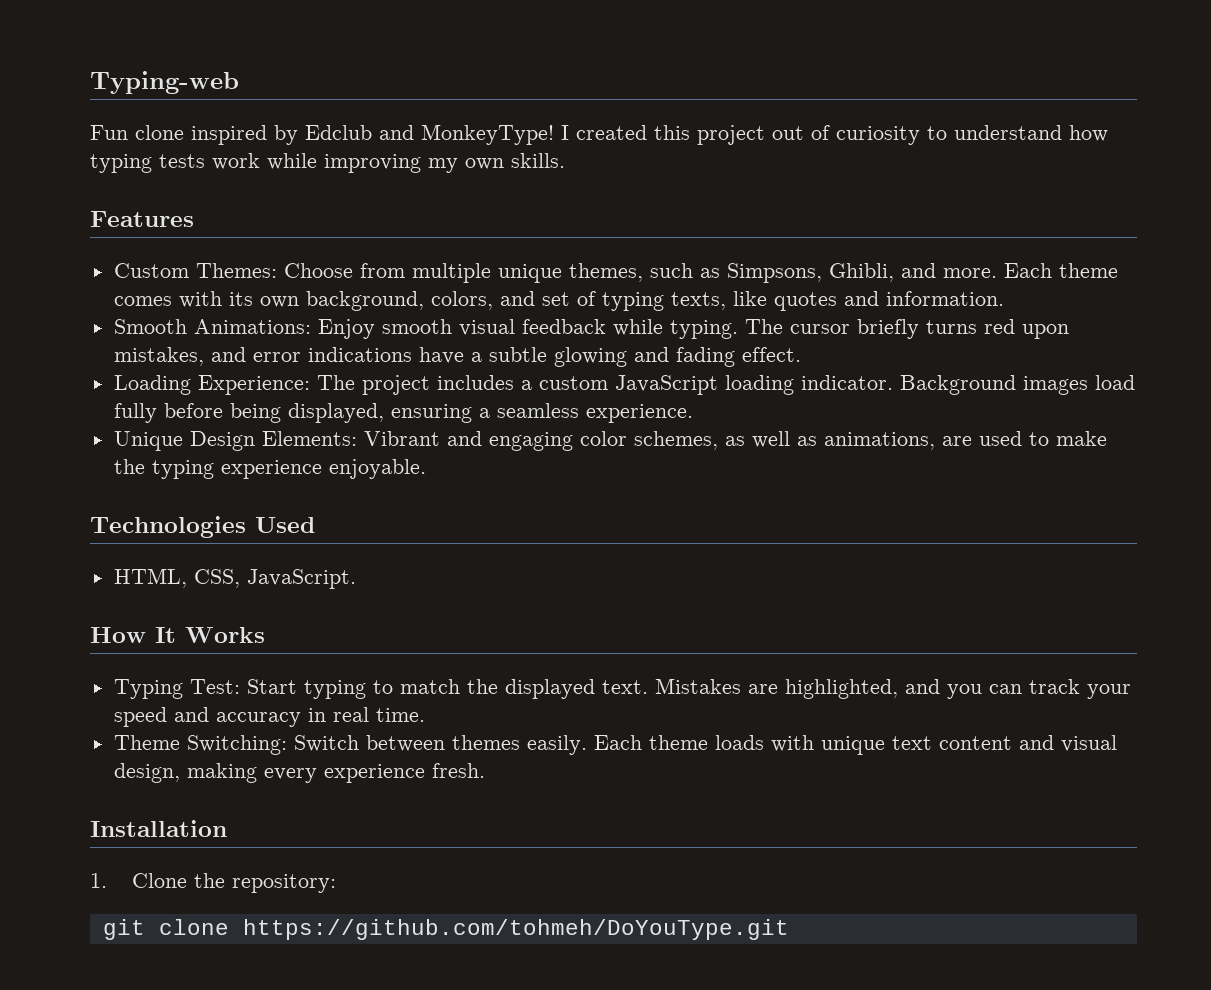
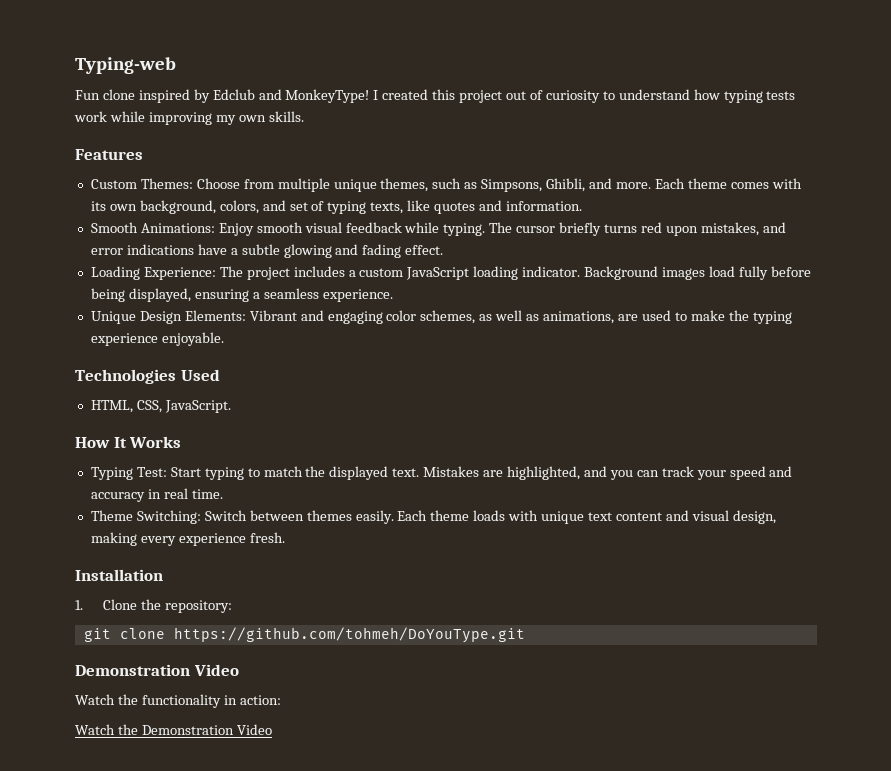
(789, 929) none -> [75,664,239,676] [75,694,281,708] [75,724,272,735] // Demonstration Video // Watch the functionality in action: // Watch the Demonstration Video

